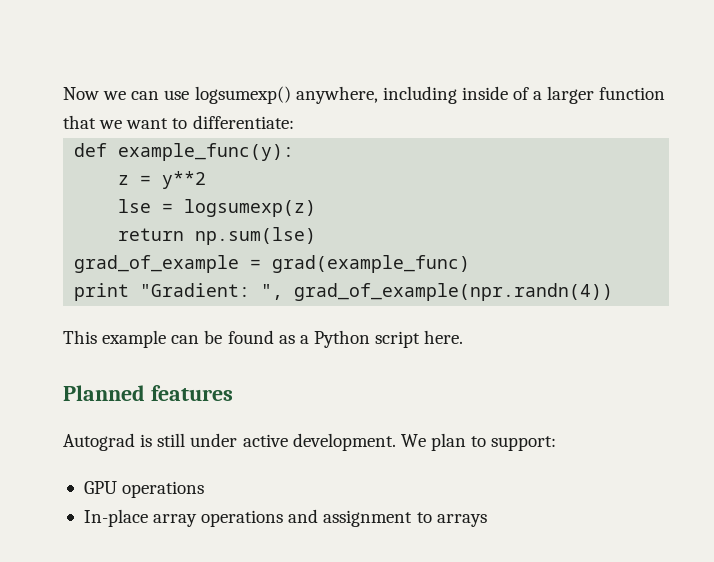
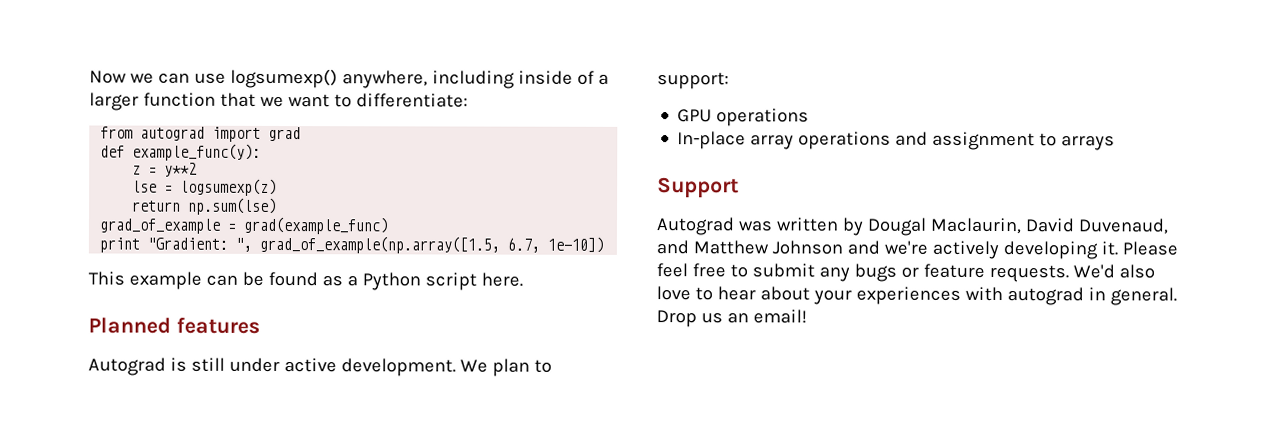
(294, 122) none -> [100,126,302,142] // from autograd import grad
[294,283,614,301] grad_of_example(npr.randn(4)) -> [259,235,605,254] grad_of_example(np.array([1.5, 6.7, 1e-10])
(487, 520) none -> [657,177,739,199] [656,217,1169,236] [656,240,1178,260] [656,263,1155,283] [656,286,1177,306] [656,309,807,328] // Support // Autograd was written by Dougal Maclaurin, David Duvenaud, and Matthew Johnson and we're actively developing it. Please feel free to submit any bugs or feature requests. We'd also love to hear about your experiences with autograd in general. Drop us an email!

